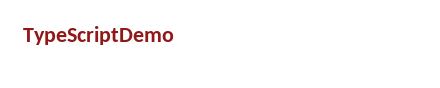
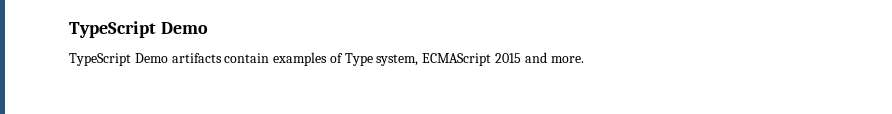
[23,26,174,45] TypeScriptDemo -> [69,21,208,38] [69,52,584,66] TypeScript Demo // TypeScript Demo artifacts contain examples of Type system, ECMAScript 2015 and more.

